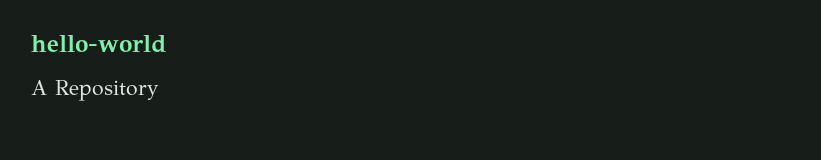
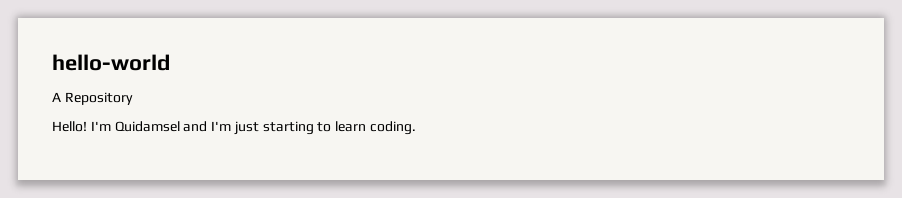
(159, 90) none -> [52,121,417,135] // Hello! I'm Quidamsel and I'm just starting to learn coding.

